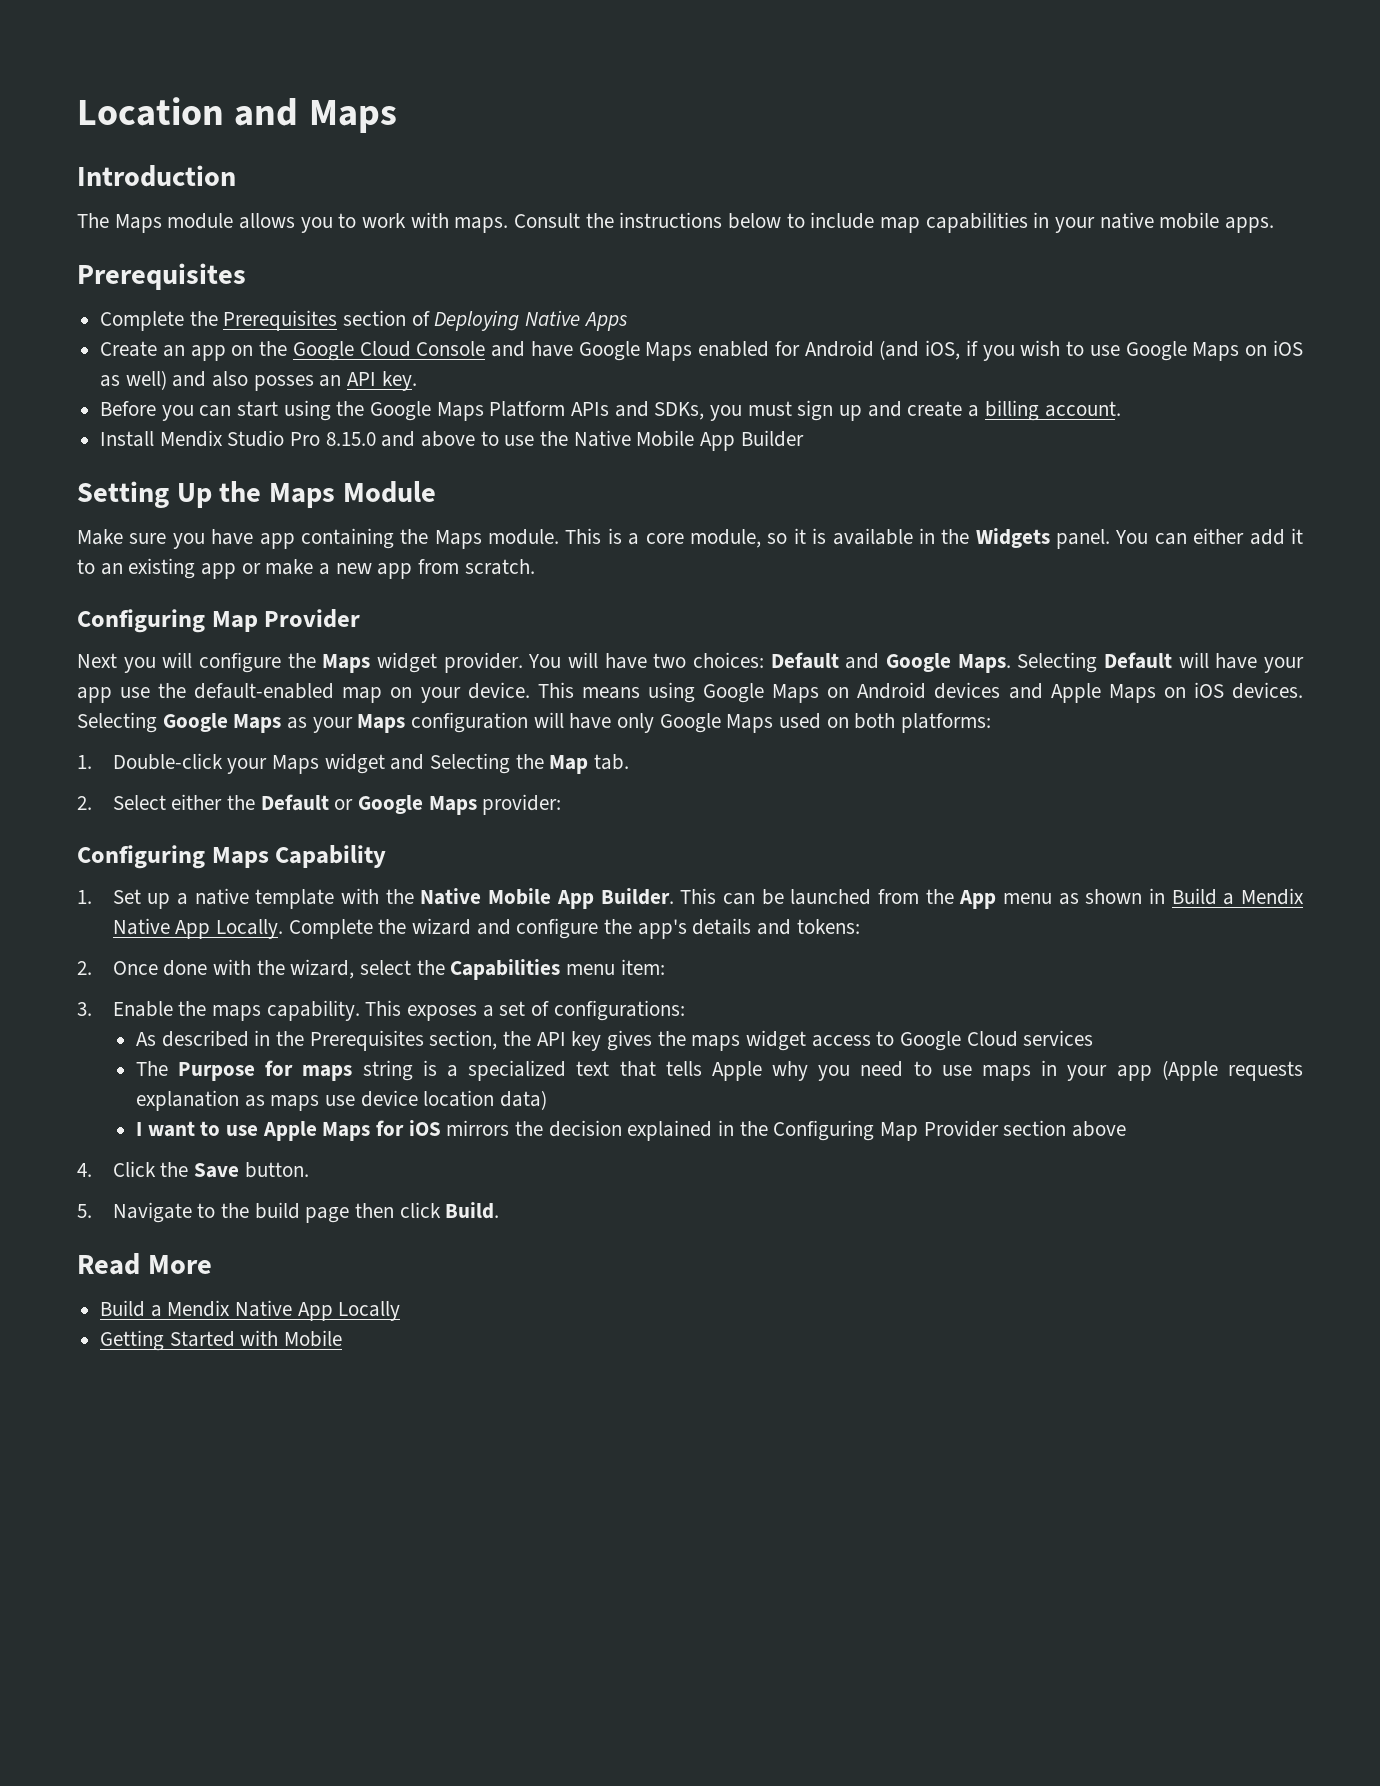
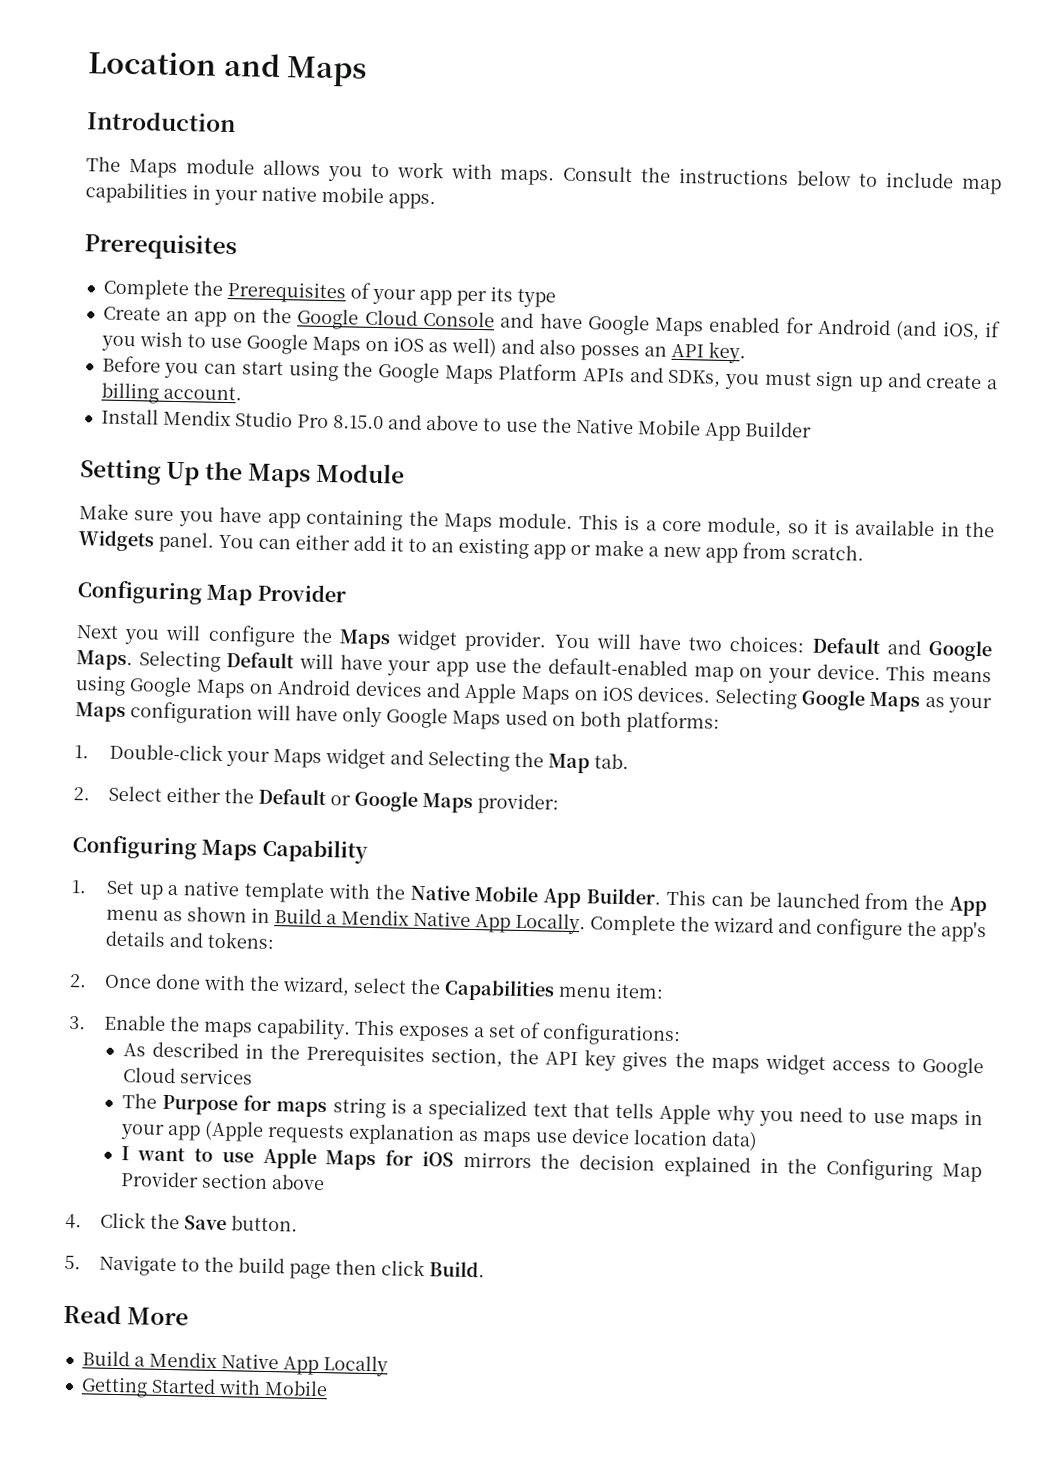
[343,310,627,331] section of Deploying Native Apps -> [349,282,556,308] of your app per its type

